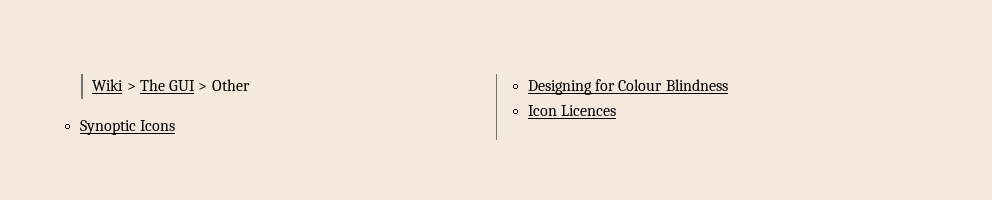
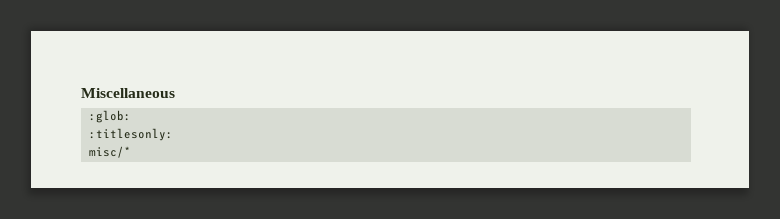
[92,79,250,91] [79,120,175,135] [527,79,728,95] [527,105,616,116] Wiki > The GUI > Other // Synoptic Icons // Designing for Colour Blindness // Icon Licences -> [81,88,175,98] [88,110,131,123] [88,128,173,141] [88,146,131,158] Miscellaneous // :glob: // :titlesonly: // misc/*

